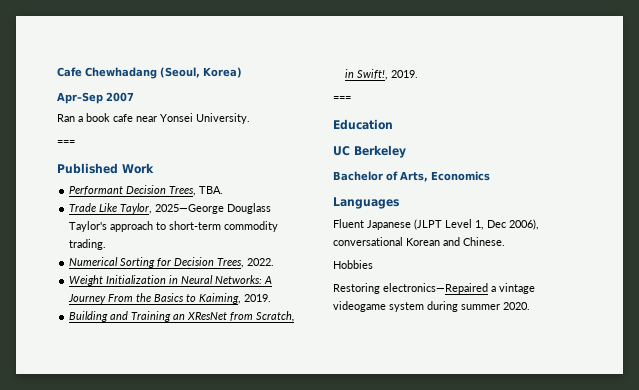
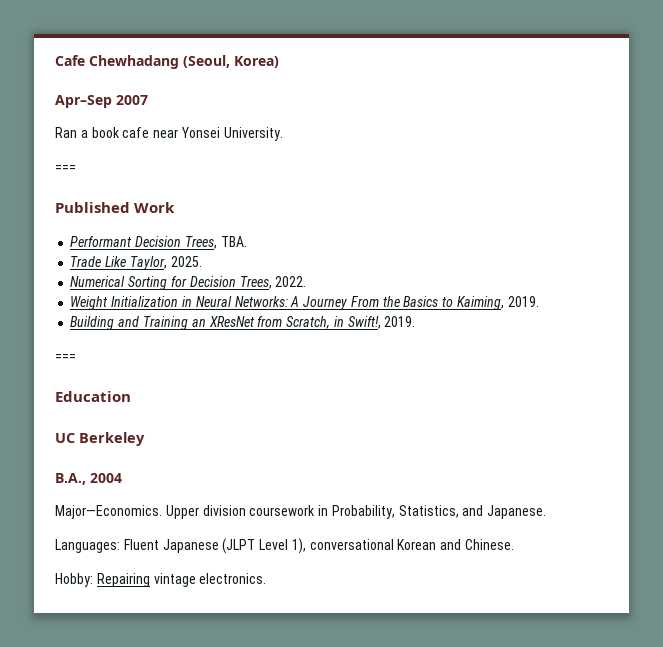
[155,203,272,214] [69,221,279,232] [69,239,107,250] 2025—George Douglass Taylor's approach to short-term commodity trading. -> [170,256,202,267] 2025.
[333,171,490,182] [333,197,399,209] Bachelor of Arts, Economics // Languages // -> [55,473,122,485] [55,505,547,519] [55,539,120,553] B.A., 2004 // Major—Economics. Upper division coursework in Probability, Statistics, and Japanese. // Languages:
[475,219,539,230] 1, Dec 2006), -> [291,538,306,554] 1),
[333,260,373,269] [333,283,535,294] [333,301,530,312] Hobbies // Restoring electronics—Repaired a vintage videogame system during summer 2020. -> [55,573,267,587] Hobby: Repairing vintage electronics.

